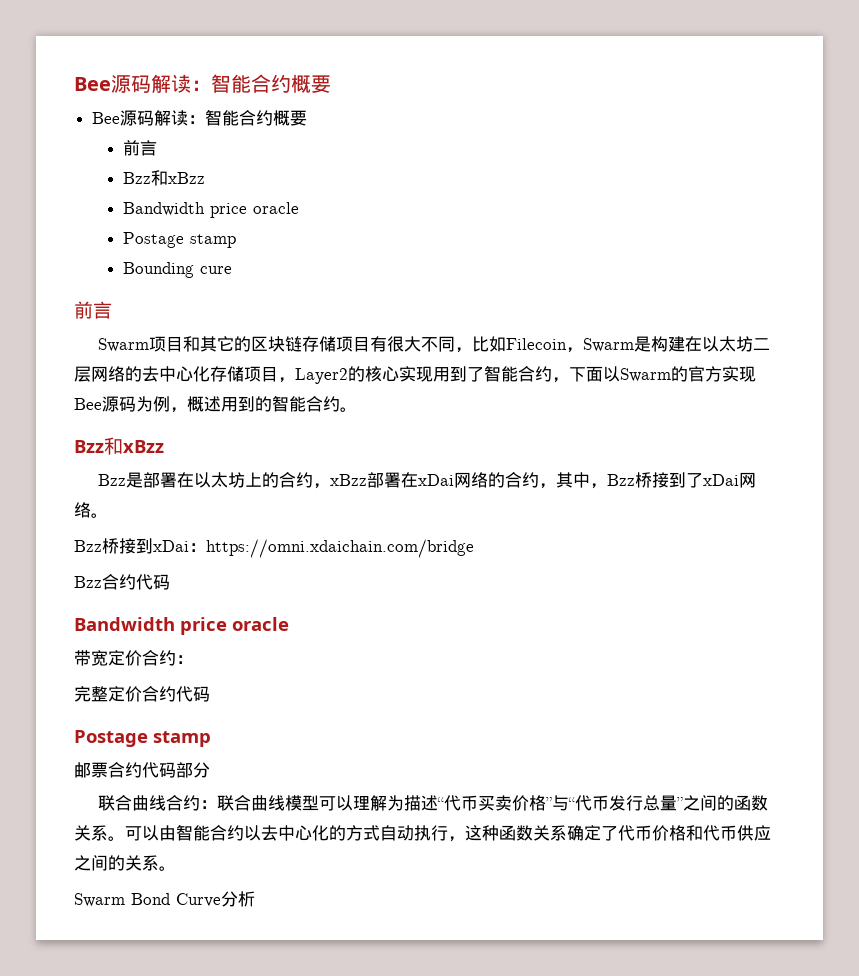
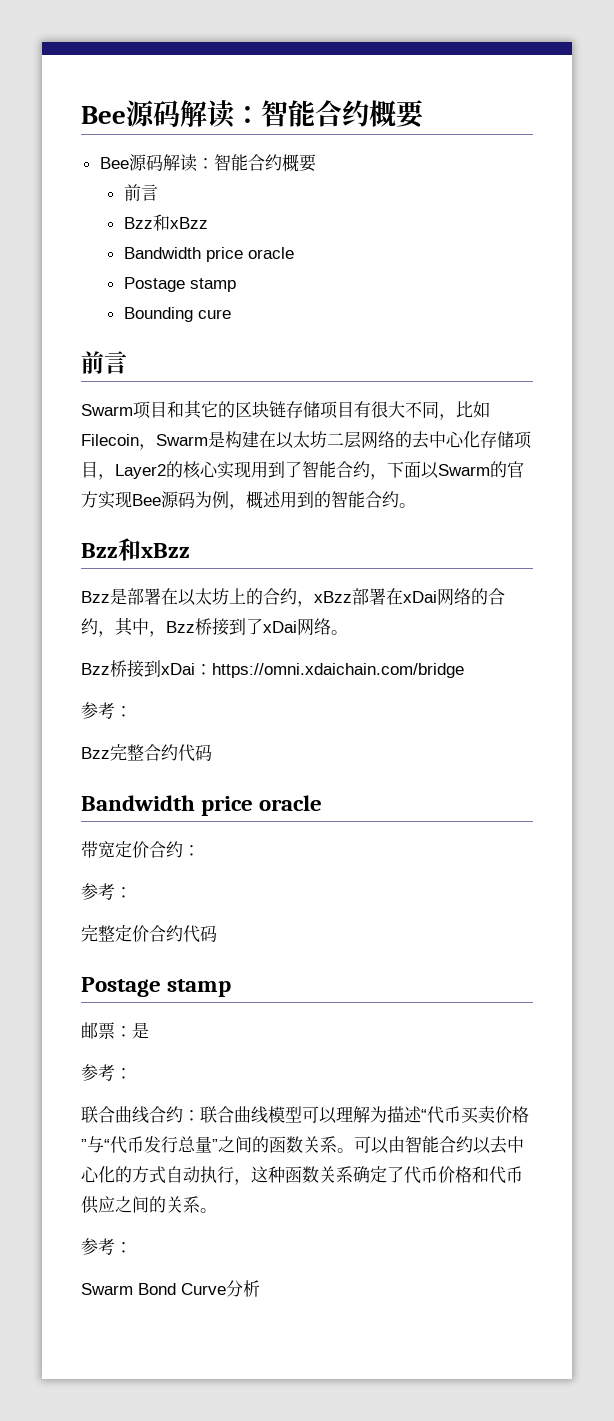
[74,576,102,588] // Bzz -> [81,702,132,719] [81,744,144,761] // 参考： // Bzz完整
(193, 659) none -> [81,883,132,900] // 参考：
[108,762,210,778] 合约代码部分 -> [115,1022,149,1039] [81,1064,132,1081] ：是 // 参考：
(176, 868) none -> [81,1238,132,1255] // 参考：

